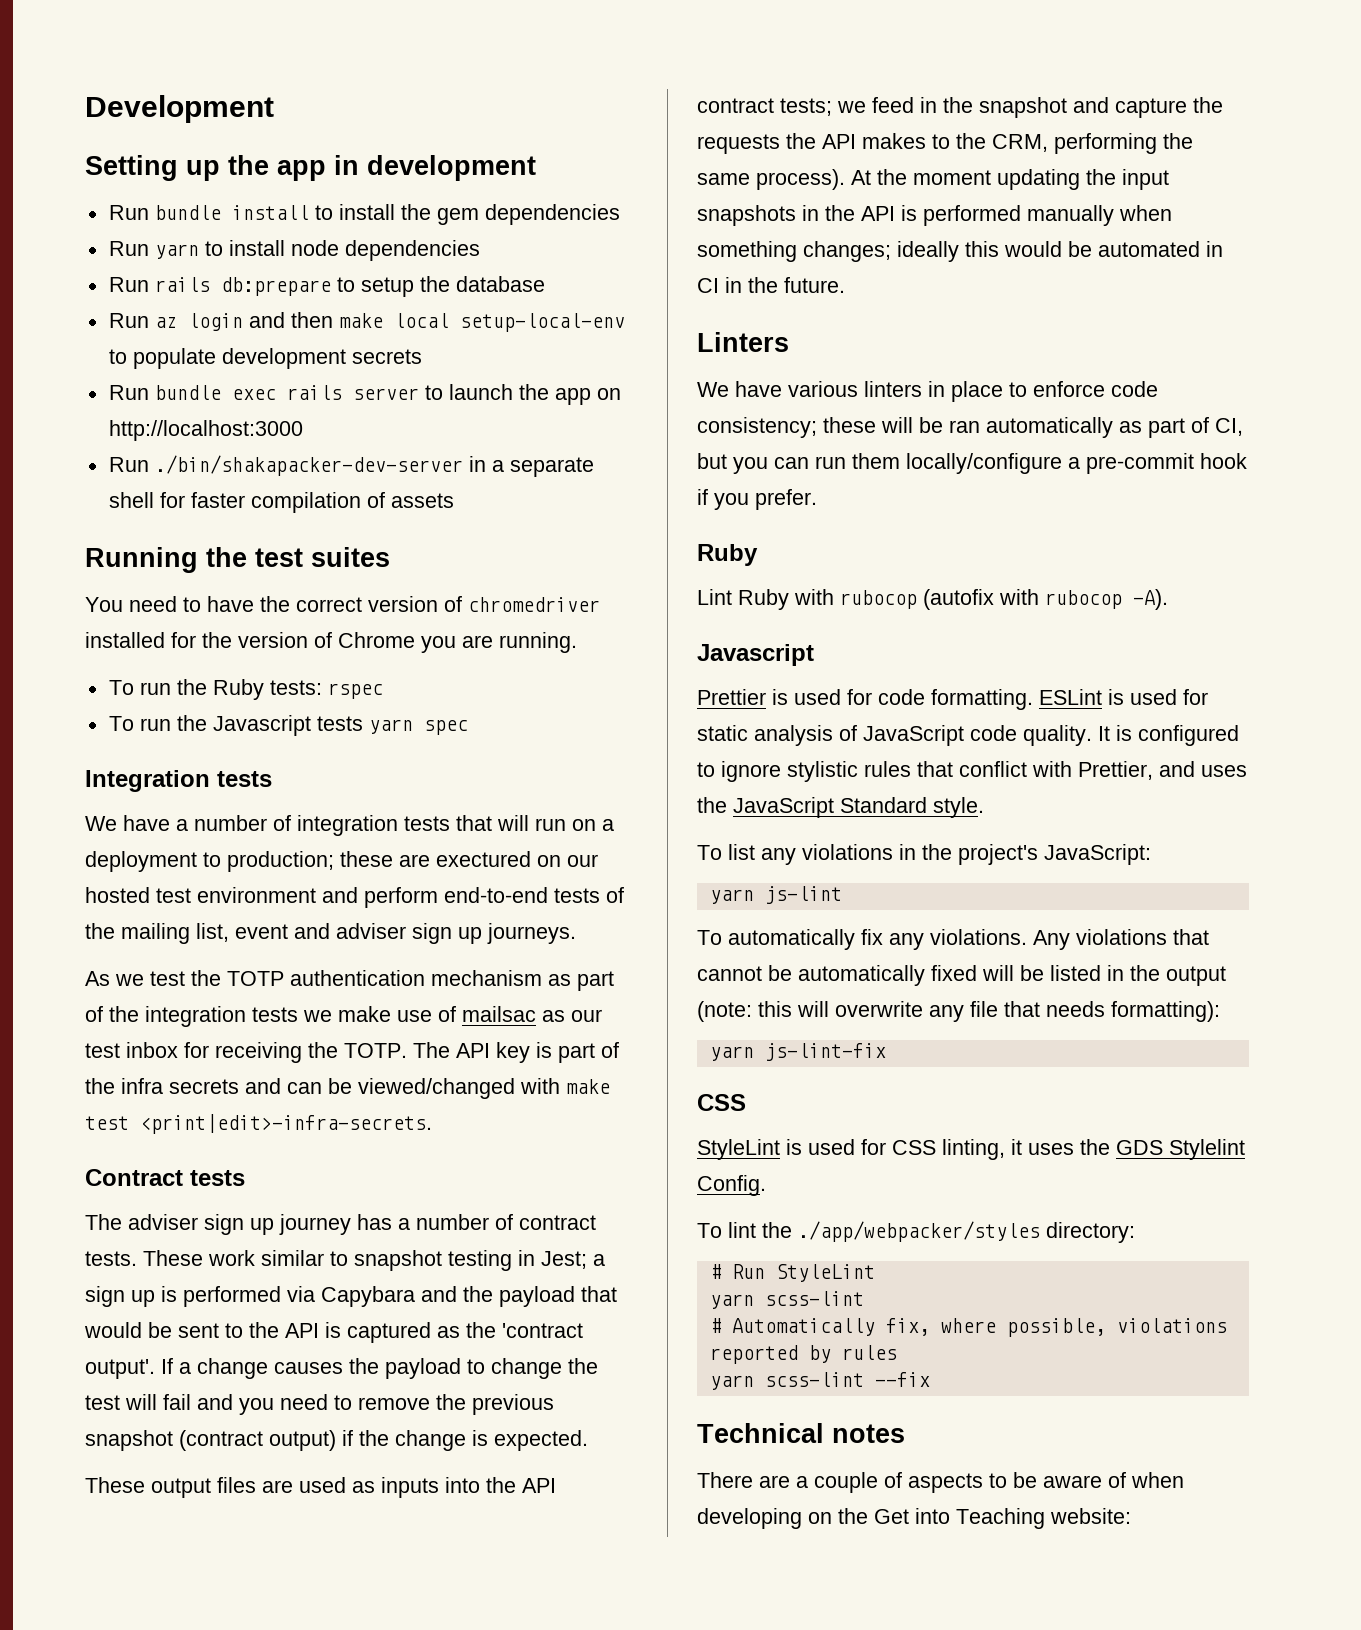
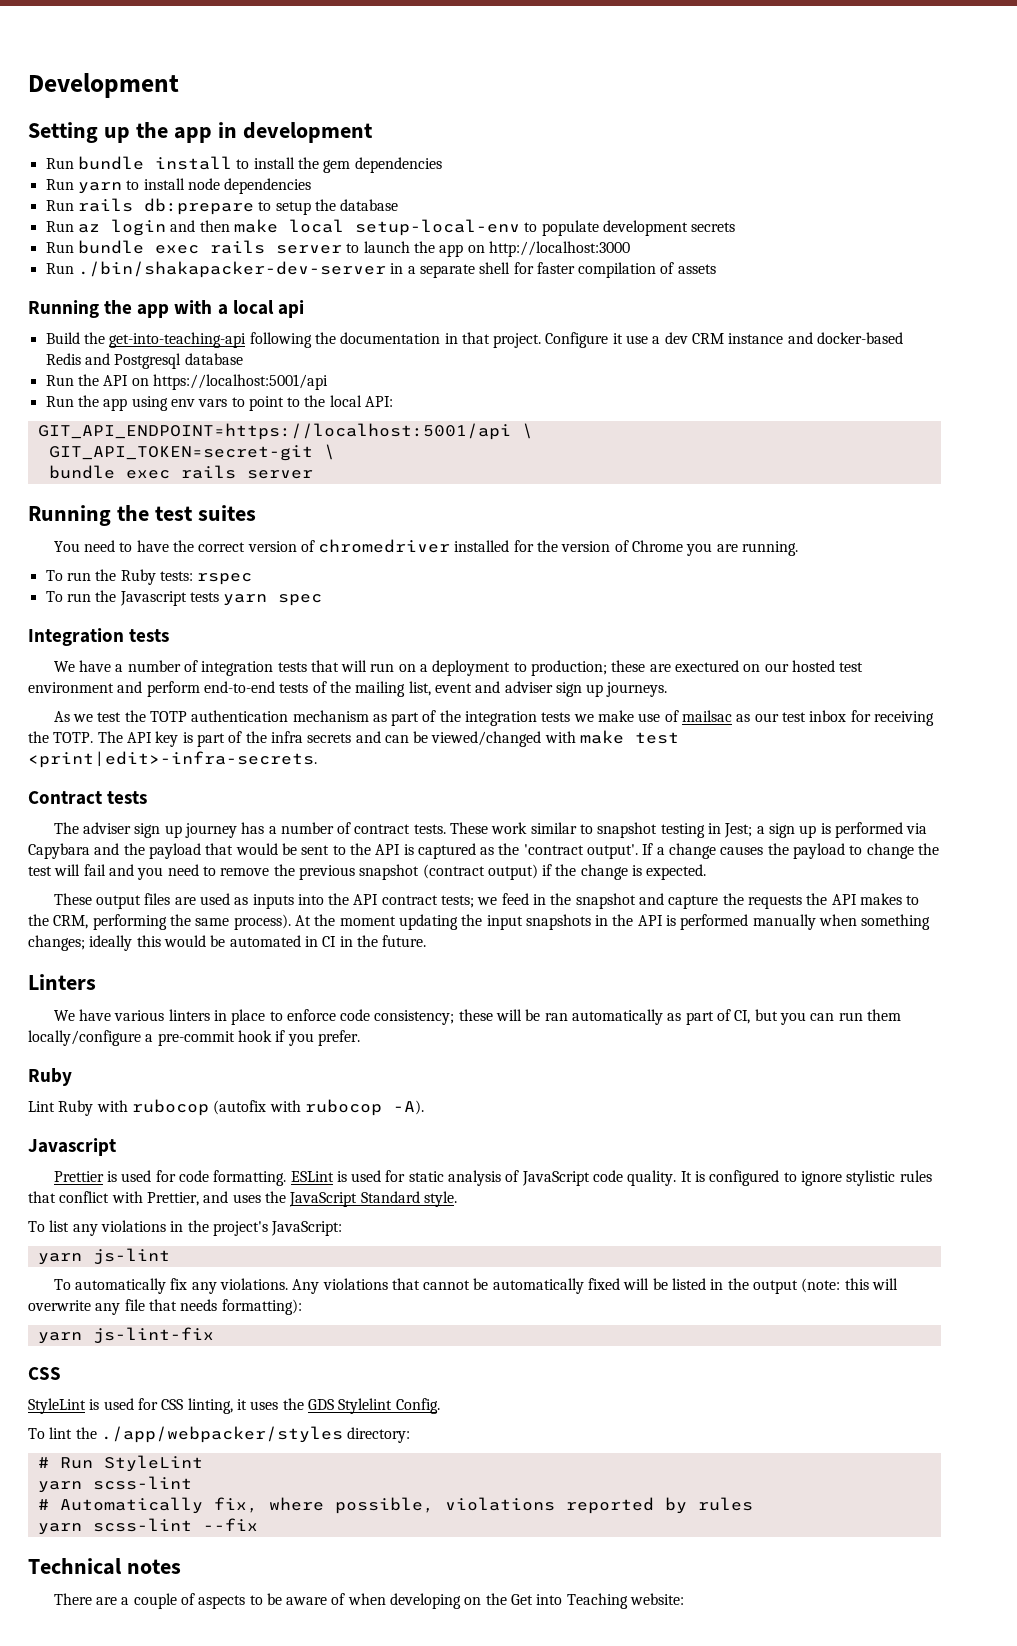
(454, 500) none -> [28,300,304,318] [45,332,904,348] [45,353,243,369] [45,374,328,390] [45,395,394,411] [37,423,533,440] [48,444,335,461] [48,465,313,479] // Running the app with a local api // Build the get-into-teaching-api following the documentation in that project. Configure it use a dev CRM instance and docker-based Redis and Postgresql database // Run the API on https://localhost:5001/api // Run the app using env vars to point to the local API: // GIT_API_ENDPOINT=https://localhost:5001/api \ // GIT_API_TOKEN=secret-git \ // bundle exec rails server

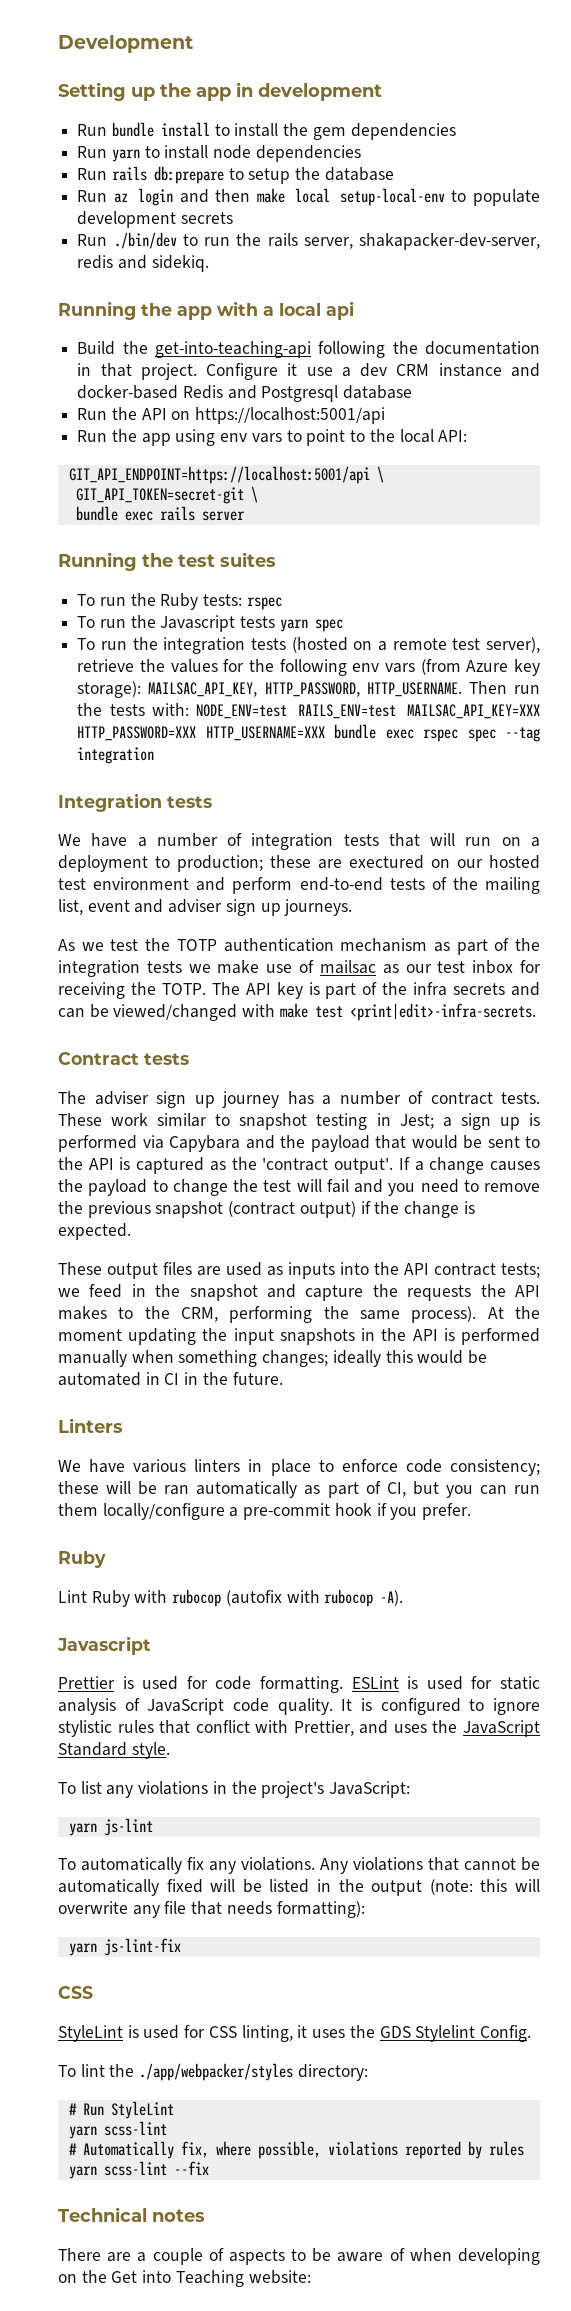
[77,240,630,257] [45,261,716,278] bundle exec rails server to launch the app on http://localhost:3000 // Run ./bin/shakapacker-dev-server in a separate shell for faster compilation of assets -> [113,232,540,250] [77,255,209,272] ./bin/dev to run the rails server, shakapacker-dev-server, redis and sidekiq.
[53,539,799,556] // You need to have the correct version of chromedriver installed for the version of Chrome you are running. -> (276, 559) none
(323, 600) none -> [77,637,540,654] [77,659,540,676] [77,681,540,698] [77,703,540,719] [77,724,540,742] [77,747,155,764] // To run the integration tests (hosted on a remote test server), retrieve the values for the following env vars (from Azure key storage): MAILSAC_API_KEY, HTTP_PASSWORD, HTTP_USERNAME. Then run the tests with: NODE_ENV=test RAILS_ENV=test MAILSAC_API_KEY=XXX HTTP_PASSWORD=XXX HTTP_USERNAME=XXX bundle exec rspec spec --tag integration

